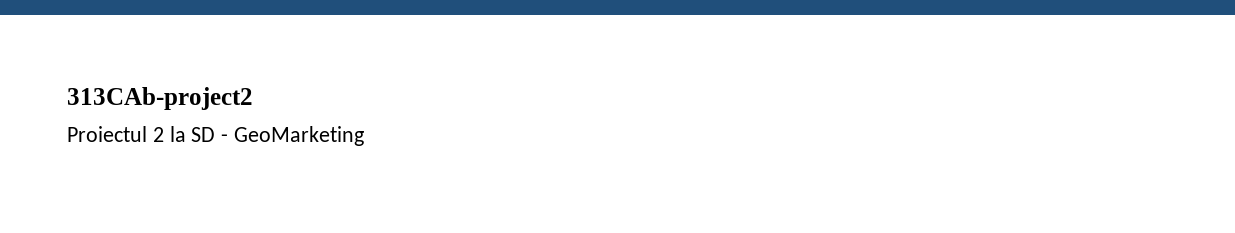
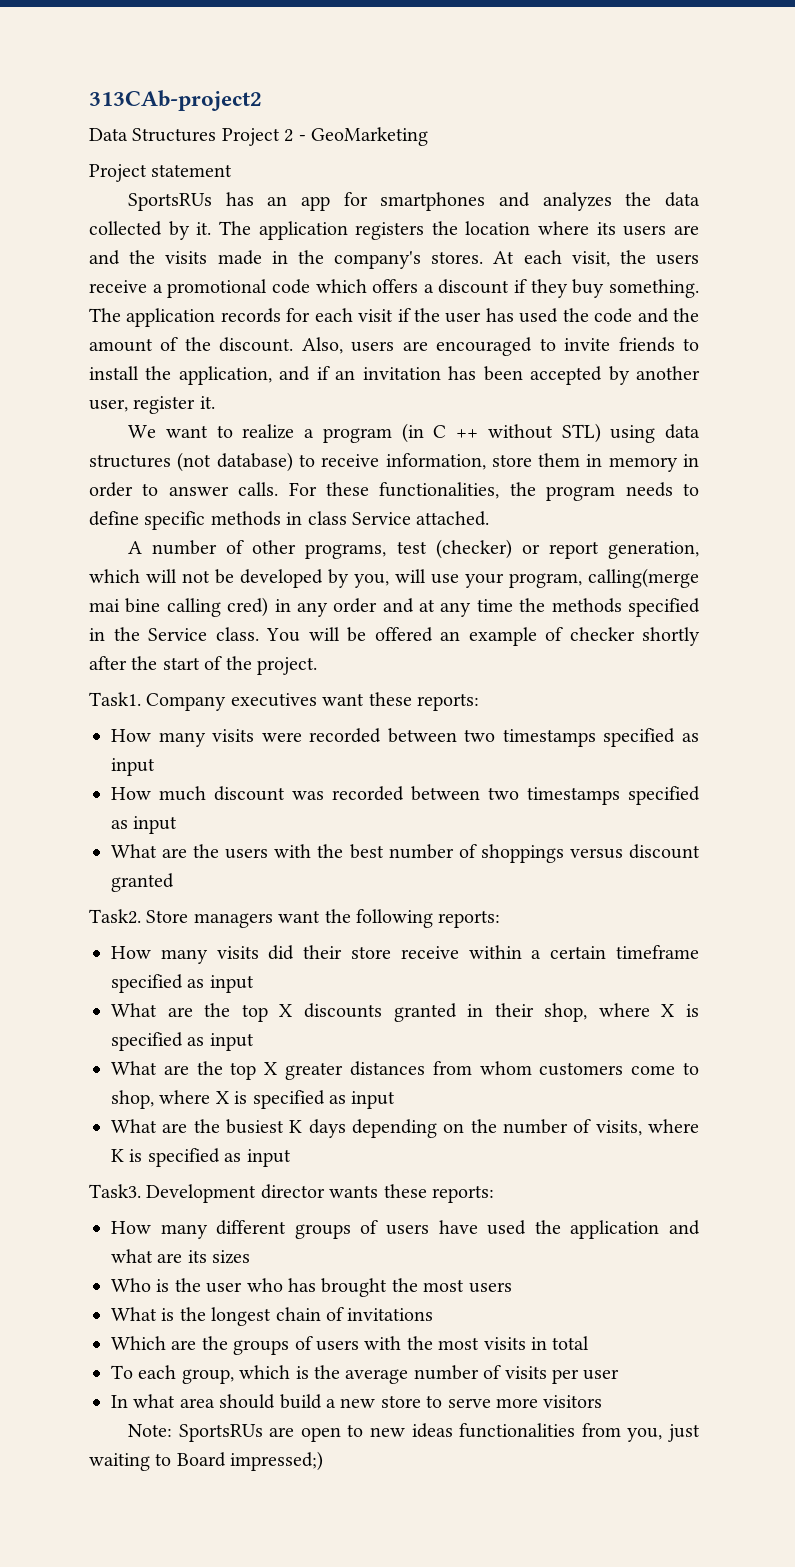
[67,126,365,146] Proiectul 2 la SD - GeoMarketing -> [89,127,428,146] [89,164,233,182] [127,192,700,211] [89,221,699,240] [89,250,699,269] [89,279,699,298] [89,308,700,327] [89,337,699,356] [89,366,700,385] [89,396,215,414] [127,423,700,443] [89,452,699,472] [89,482,699,501] [89,511,490,530] [127,539,699,559] [89,568,699,588] [89,597,700,617] [89,627,700,646] [89,656,317,675] [89,692,479,711] [111,728,699,747] [111,758,155,776] [111,786,700,805] [111,816,178,834] [111,844,701,863] [111,873,174,892] [89,909,501,928] [111,945,699,964] [111,974,254,993] [111,1003,699,1022] [111,1032,254,1051] [111,1061,699,1080] [111,1090,396,1109] [111,1119,699,1138] [111,1148,291,1167] [89,1184,494,1203] [111,1220,701,1239] [111,1249,251,1264] [111,1278,512,1297] [111,1307,434,1326] [111,1336,590,1355] [111,1365,620,1384] [111,1394,603,1409] [127,1423,700,1442] [89,1451,324,1471] Data Structures Project 2 - GeoMarketing // Project statement // SportsRUs has an app for smartphones and analyzes the data collected by it. The application registers the location where its users are and the visits made in the company's stores. At each visit, the users receive a promotional code which offers a discount if they buy something. The application records for each visit if the user has used the code and the amount of the discount. Also, users are encouraged to invite friends to install the application, and if an invitation has been accepted by another user, register it. // We want to realize a program (in C ++ without STL) using data structures (not database) to receive information, store them in memory in order to answer calls. For these functionalities, the program needs to define specific methods in class Service attached. // A number of other programs, test (checker) or report generation, which will not be developed by you, will use your program, calling(merge mai bine calling cred) in any order and at any time the methods specified in the Service class. You will be offered an example of checker shortly after the start of the project. // Task1. Company executives want these reports: // How many visits were recorded between two timestamps specified as input // How much discount was recorded between two timestamps specified as input // What are the users with the best number of shoppings versus discount granted // Task2. Store managers want the following reports: // How many visits did their store receive within a certain timeframe specified as input // What are the top X discounts granted in their shop, where X is specified as input // What are the top X greater distances from whom customers come to shop, where X is specified as input // What are the busiest K days depending on the number of visits, where K is specified as input // Task3. Development director wants these reports: // How many different groups of users have used the application and what are its sizes // Who is the user who has brought the most users // What is the longest chain of invitations // Which are the groups of users with the most visits in total // To each group, which is the average number of visits per user // In what area should build a new store to serve more visitors // Note: SportsRUs are open to new ideas functionalities from you, just waiting to Board impressed;)

